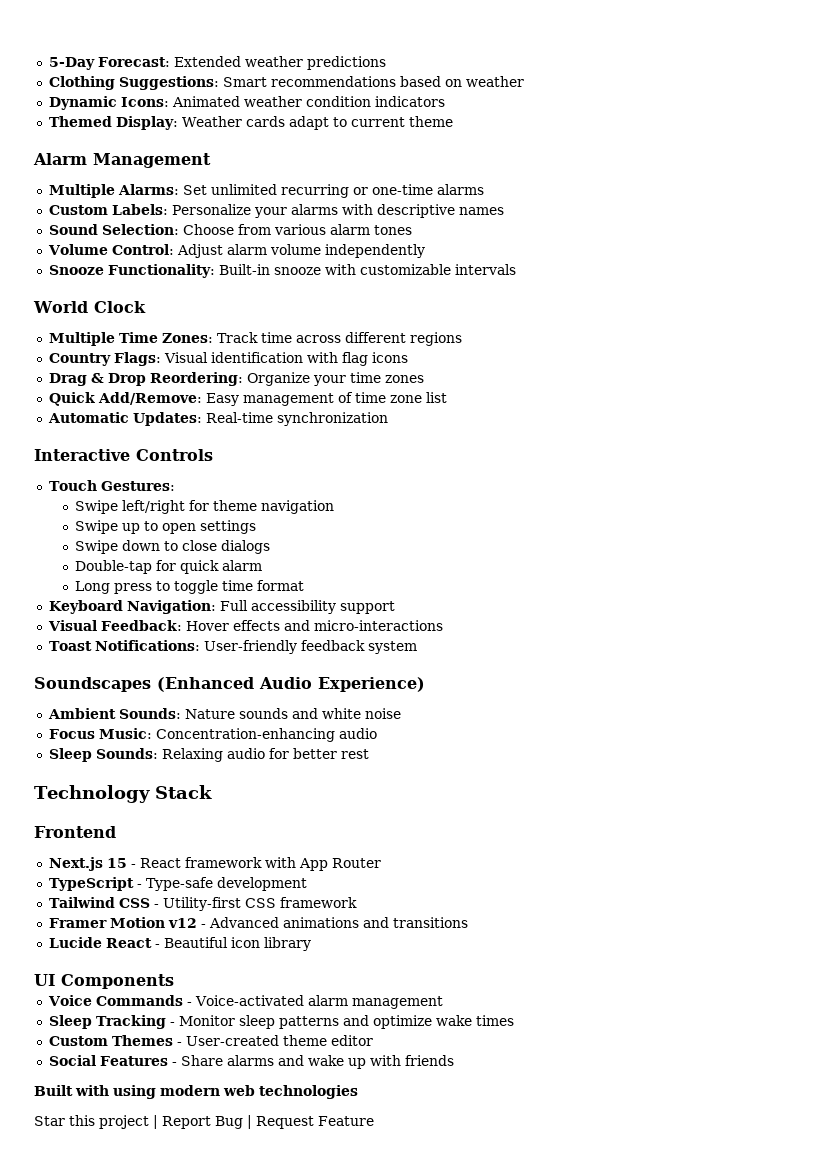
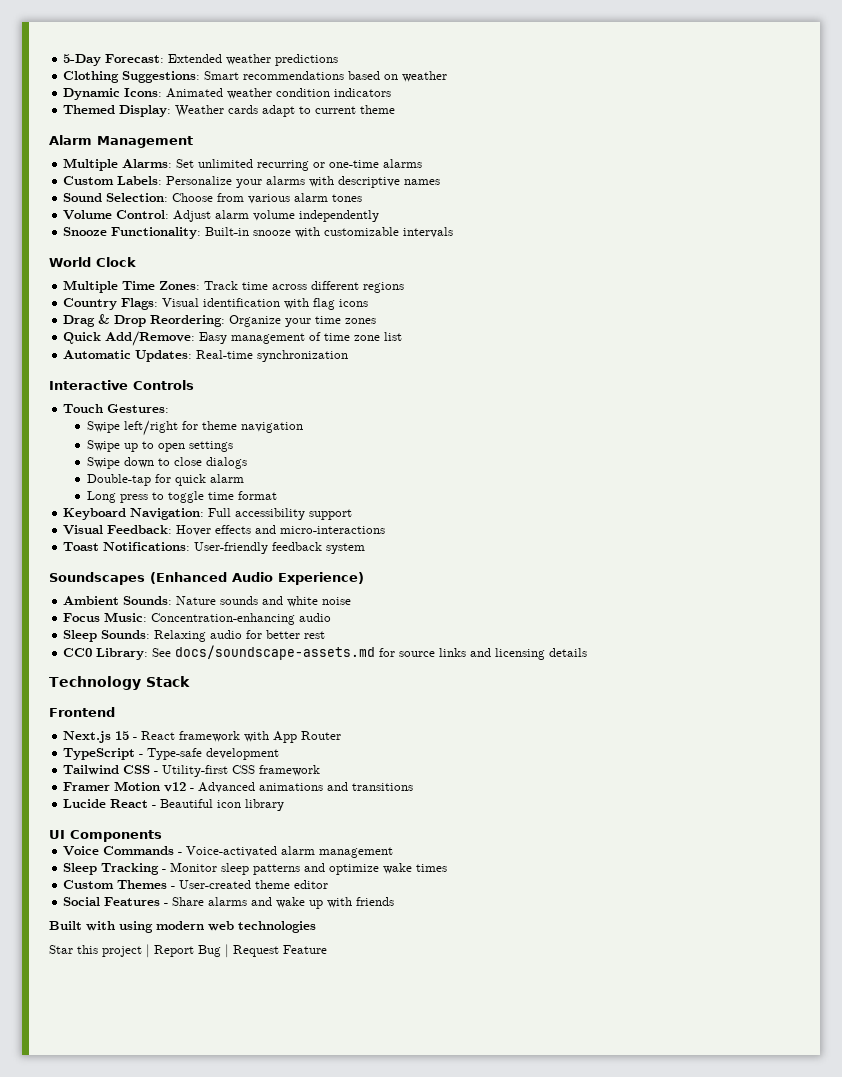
(369, 754) none -> [63,645,588,660] // CC0 Library: See docs/soundscape-assets.md for source links and licensing details

